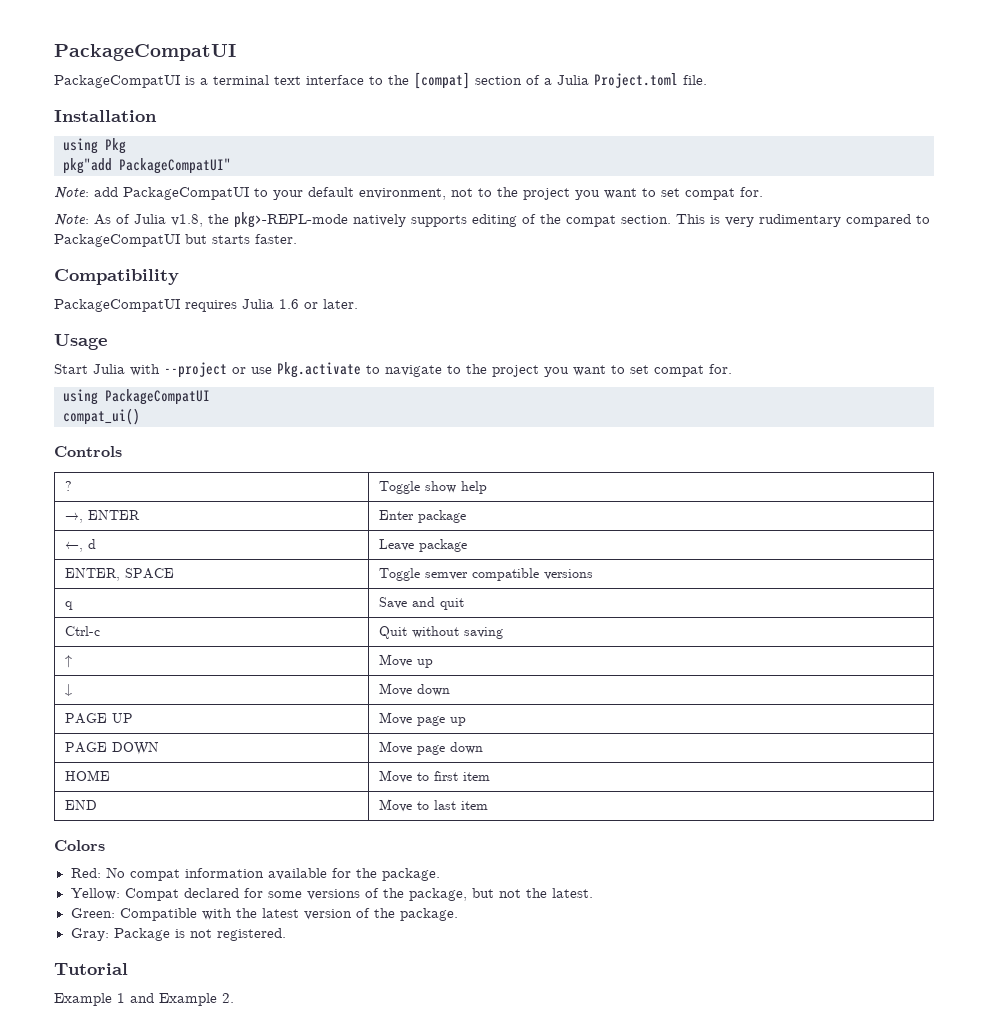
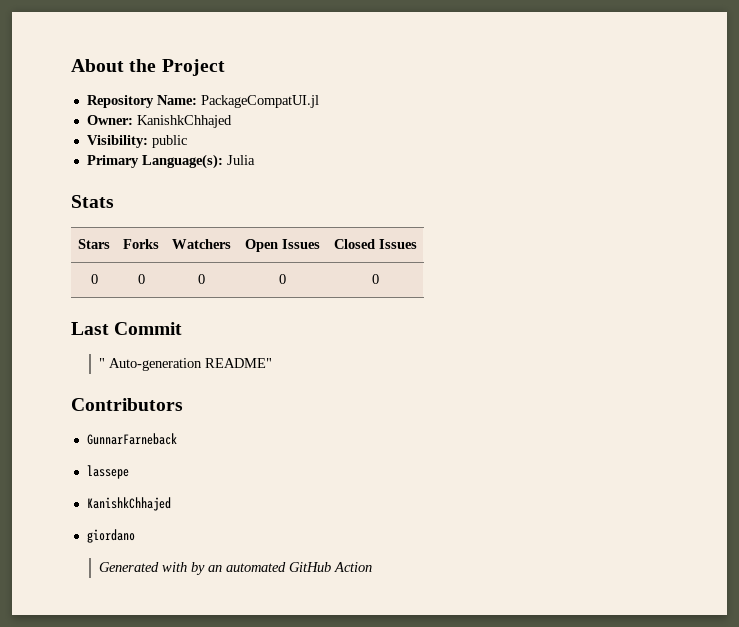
[54,44,236,61] [54,72,707,89] [54,110,157,122] [63,138,126,154] [63,158,231,174] [54,187,763,200] [54,212,930,228] [54,234,297,247] [54,269,179,285] [54,299,358,312] [54,334,107,350] [54,362,732,378] [63,389,210,405] [63,408,140,425] [54,446,122,457] [64,481,72,491] [378,481,487,494] [64,510,140,523] [378,510,466,523] [64,539,96,552] [378,539,467,552] [64,568,174,581] [378,568,593,581] [64,601,73,610] [378,597,464,610] [64,626,100,636] [378,626,503,639] [64,655,72,668] [378,654,433,668] [64,684,72,696] [378,683,450,696] [64,713,133,724] [378,712,466,726] [64,742,159,755] [378,741,483,755] [64,770,110,781] [378,770,490,783] [64,800,97,810] [378,799,488,812] [54,840,105,851] [70,867,440,881] [70,888,593,901] [70,908,458,921] [70,928,286,941] [54,963,128,975] [54,993,234,1006] PackageCompatUI // PackageCompatUI is a terminal text interface to the [compat] section of a Julia Project.toml file. // Installation // using Pkg // pkg"add PackageCompatUI" // Note: add PackageCompatUI to your default environment, not to the project you want to set compat for. // Note: As of Julia v1.8, the pkg>-REPL-mode natively supports editing of the compat section. This is very rudimentary compared to PackageCompatUI but starts faster. // Compatibility // PackageCompatUI requires Julia 1.6 or later. // Usage // Start Julia with --project or use Pkg.activate to navigate to the project you want to set compat for. // using PackageCompatUI // compat_ui() // Controls // ? | Toggle show help // →, ENTER | Enter package // ←, d | Leave package // ENTER, SPACE | Toggle semver compatible versions // q | Save and quit // Ctrl-c | Quit without saving // ↑ | Move up // ↓ | Move down // PAGE UP | Move page up // PAGE DOWN | Move page down // HOME | Move to first item // END | Move to last item // Colors // Red: No compat information available for the package. // Yellow: Compat declared for some versions of the package, but not the latest. // Green: Compatible with the latest version of the package. // Gray: Package is not registered. // Tutorial // Example 1 and Example 2. -> [71,59,225,76] [86,95,319,108] [86,115,232,128] [86,135,187,148] [86,154,255,169] [71,195,114,208] [78,239,110,249] [123,239,159,249] [172,239,231,249] [244,239,320,252] [333,239,417,249] [90,274,98,284] [137,274,145,284] [198,274,205,284] [278,274,286,284] [371,274,379,284] [71,322,183,335] [98,358,272,371] [71,398,183,411] [86,433,177,445] [86,465,129,479] [86,497,171,511] [86,529,135,543] [98,562,372,575] About the Project // Repository Name: PackageCompatUI.jl // Owner: KanishkChhajed // Visibility: public // Primary Language(s): Julia // Stats // Stars | Forks | Watchers | Open Issues | Closed Issues // 0 | 0 | 0 | 0 | 0 // Last Commit // " Auto-generation README" // Contributors // GunnarFarneback // lassepe // KanishkChhajed // giordano // Generated with by an automated GitHub Action

